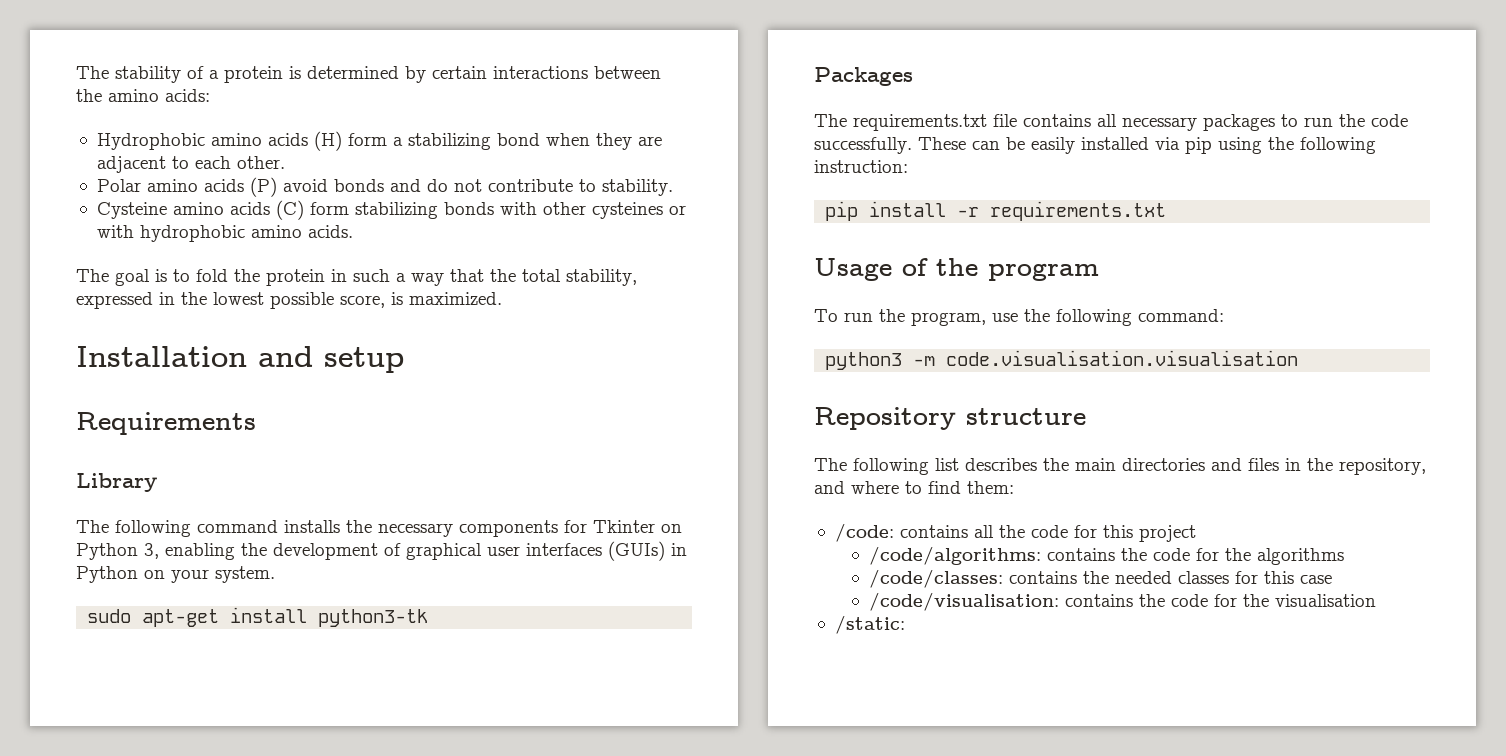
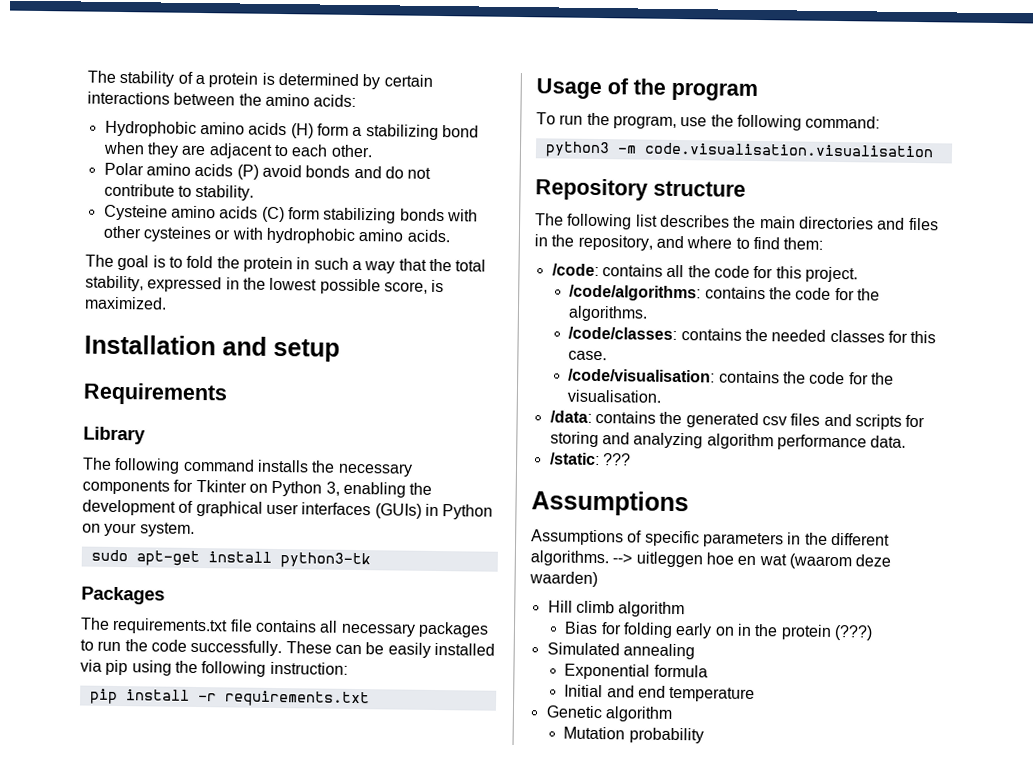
[1138,525,1196,542] project -> [804,266,858,283] project.
[1257,548,1345,565] algorithms -> [568,305,649,322] algorithms.
[1300,575,1333,584] case -> [568,350,608,361] case.
[1275,594,1377,607] [834,615,905,634] visualisation // /static: -> [567,389,662,403] [549,410,926,430] [549,431,907,451] [549,452,631,466] [531,490,689,517] [531,529,890,548] [530,550,892,570] [529,571,598,588] [547,600,686,618] [564,621,873,641] [546,642,695,660] [564,663,708,680] [564,684,756,703] [545,705,673,722] [563,726,704,744] visualisation. // /data: contains the generated csv files and scripts for storing and analyzing algorithm performance data. // /static: ??? // Assumptions // Assumptions of specific parameters in the different algorithms. --> uitleggen hoe en wat (waarom deze waarden) // Hill climb algorithm // Bias for folding early on in the protein (???) // Simulated annealing // Exponential formula // Initial and end temperature // Genetic algorithm // Mutation probability

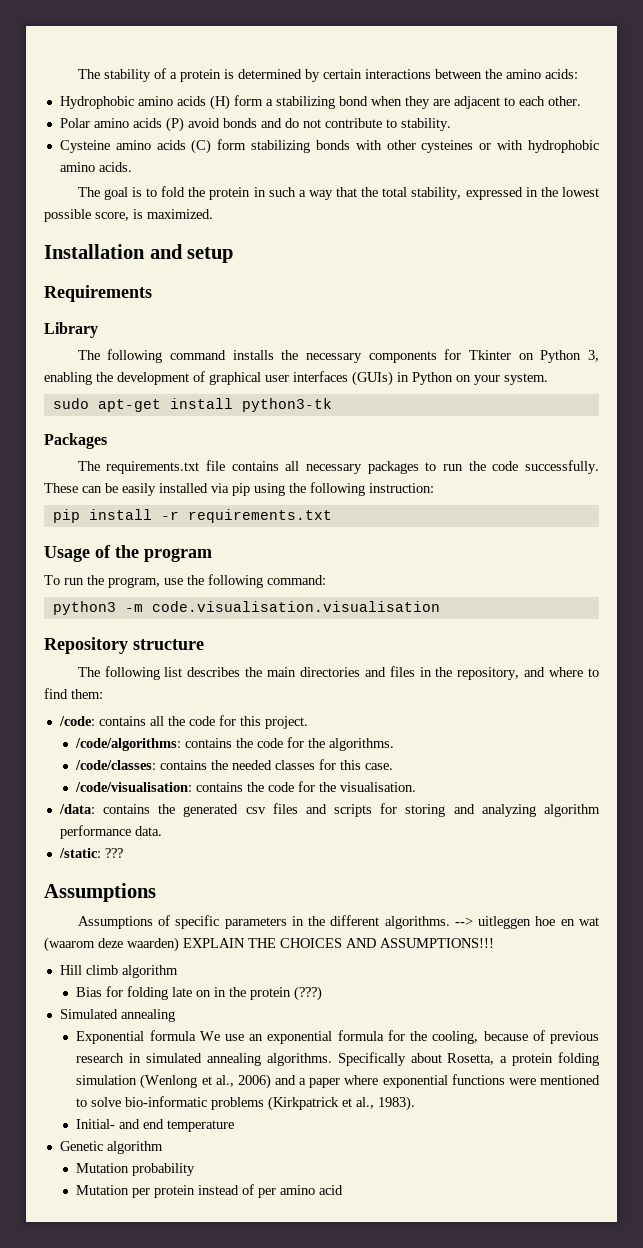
(598, 579) none -> [183,938,494,948] EXPLAIN THE CHOICES AND ASSUMPTIONS!!!
[675,623,713,639] early -> [172,987,193,997] late
[564,684,604,698] // Initial -> [199,1030,599,1044] [76,1052,600,1066] [76,1074,600,1089] [76,1096,416,1111] [76,1119,116,1129] We use an exponential formula for the cooling, because of previous research in simulated annealing algorithms. Specifically about Rosetta, a protein folding simulation (Wenlong et al., 2006) and a paper where exponential functions were mentioned to solve bio-informatic problems (Kirkpatrick et al., 1983). // Initial-
(704, 735) none -> [76,1184,344,1198] // Mutation per protein instead of per amino acid

